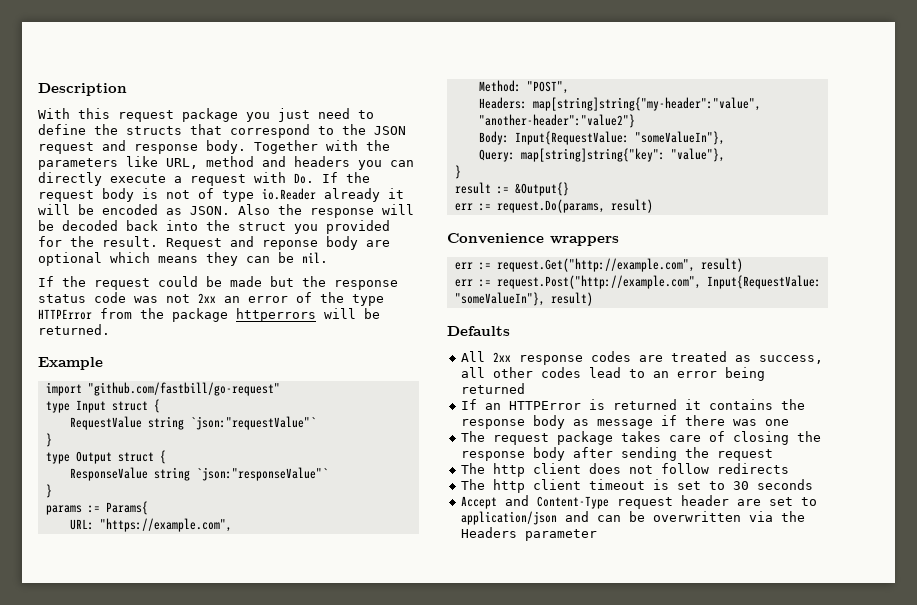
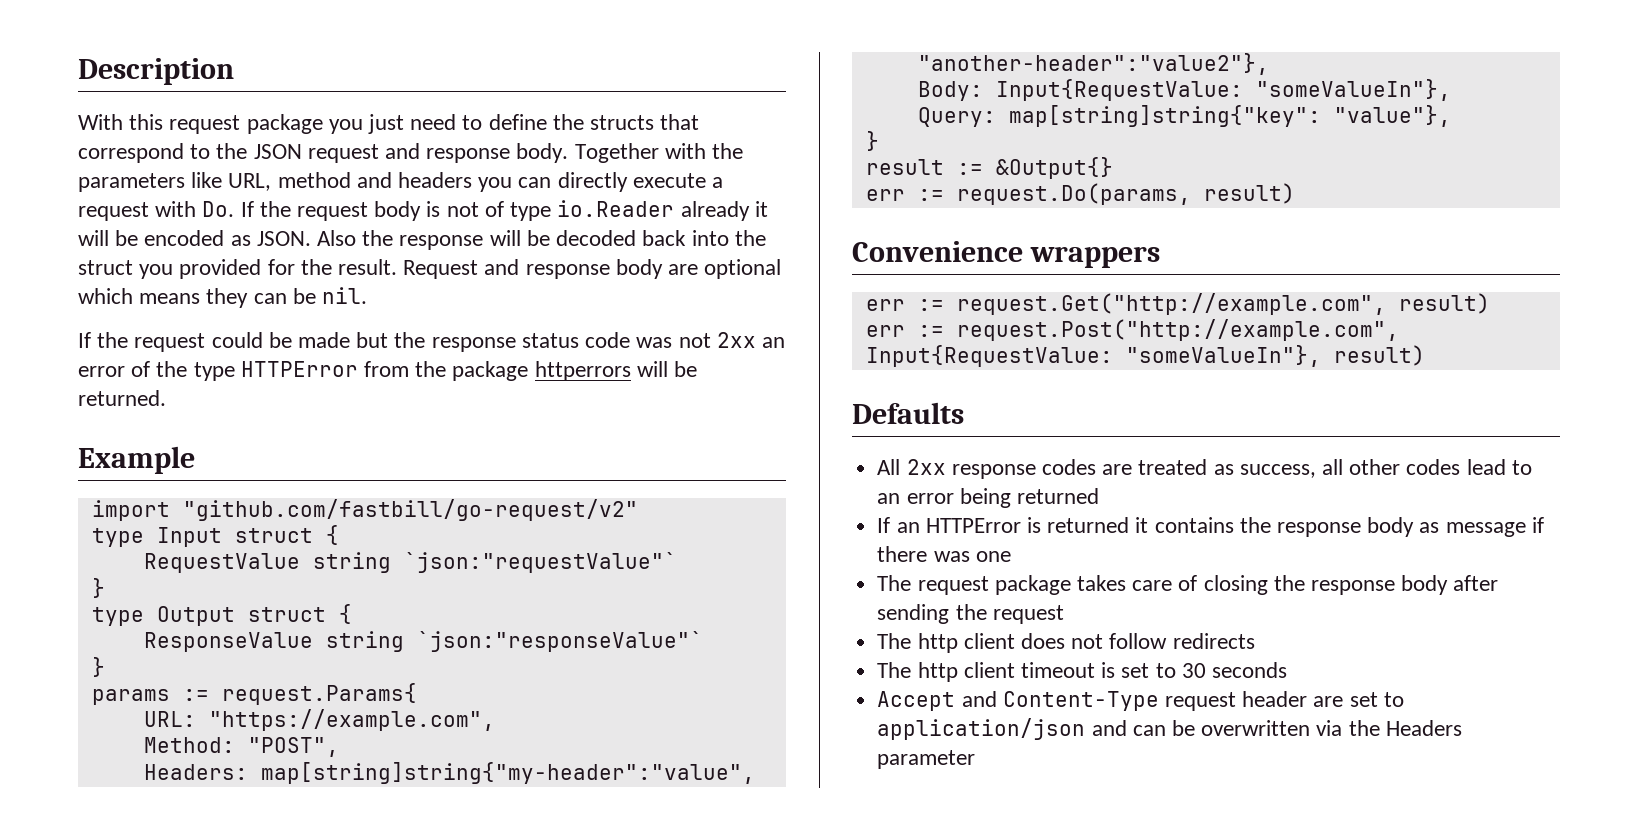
[262,240,318,250] reponse -> [525,264,610,279] response
[87,382,280,396] "github.com/fastbill/go-request" -> [182,499,638,521] "github.com/fastbill/go-request/v2"
[105,501,148,515] Params{ -> [221,683,417,705] request.Params{
[478,114,635,128] "another-header":"value2"} -> [917,53,1269,75] "another-header":"value2"},

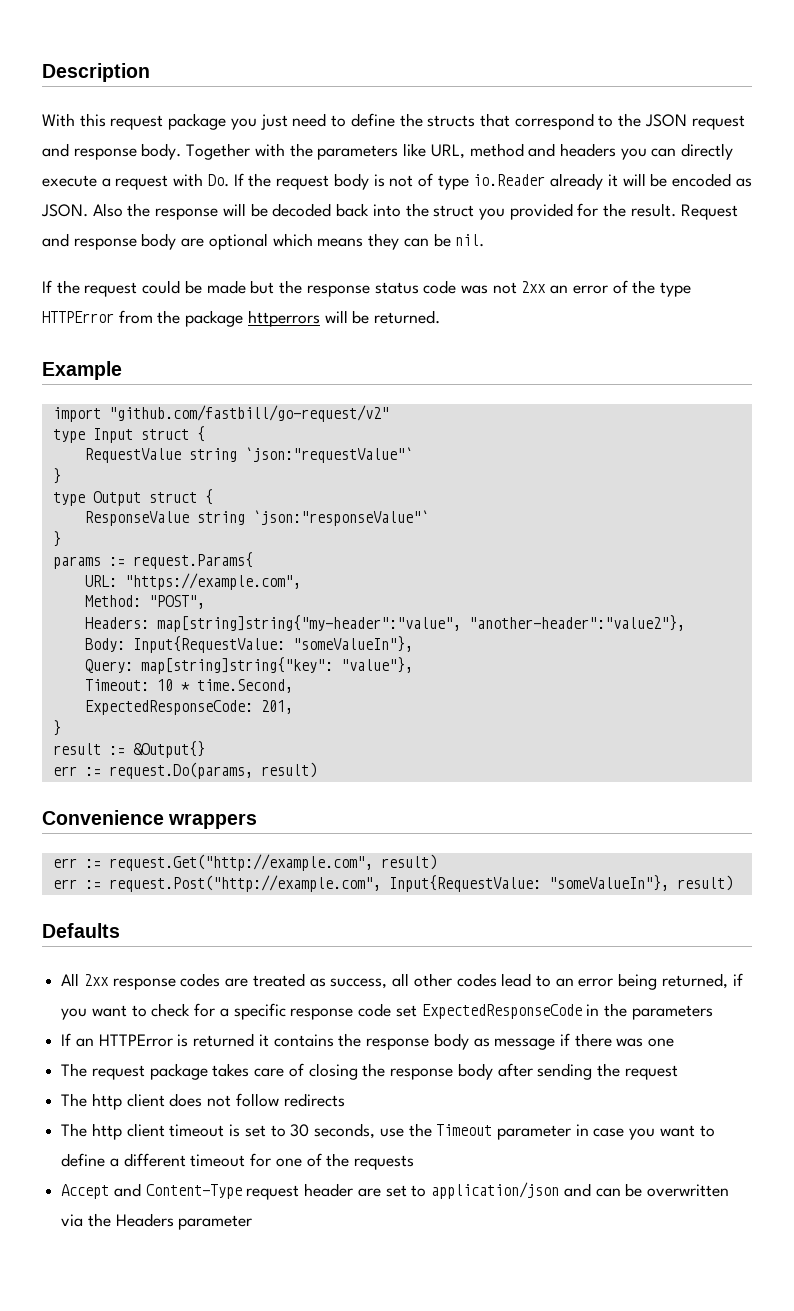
(1451, 116) none -> [84,679,293,693] [84,700,293,715] // Timeout: 10 * time.Second, // ExpectedResponseCode: 201,
[1016,488,1099,504] returned -> [661,973,743,989] [61,1003,713,1020] returned, if you want to check for a specific response code set ExpectedResponseCode in the parameters
[1211,662,1287,678] seconds -> [314,1123,715,1140] [61,1153,415,1170] seconds, use the Timeout parameter in case you want to define a different timeout for one of the requests

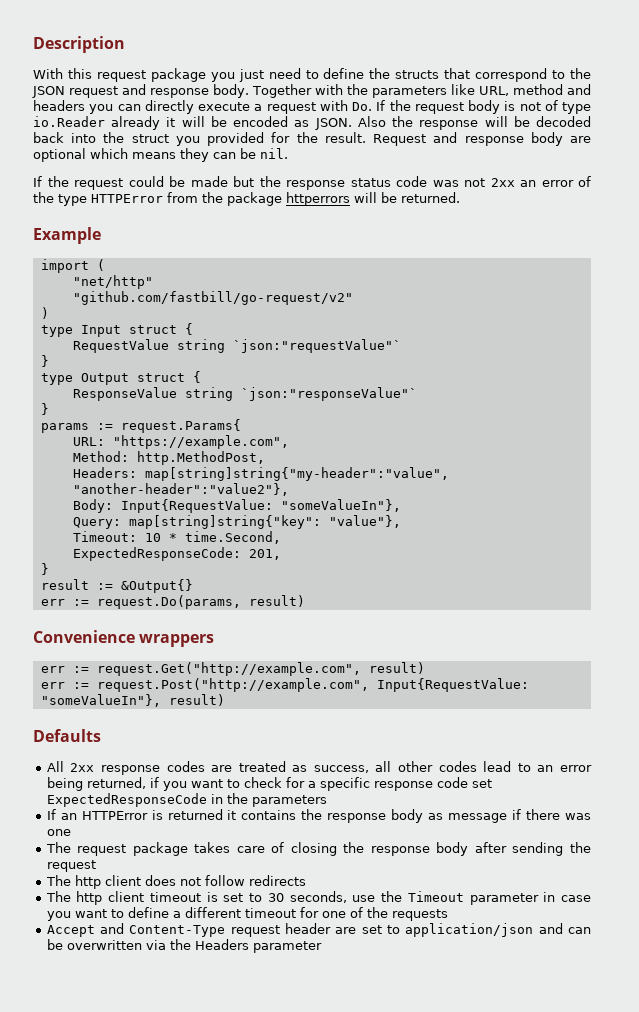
(101, 414) none -> [96,259,105,271] [72,275,153,289] ( // "net/http" //
(389, 413) none -> [40,307,49,319] // )
[148,595,205,609] "POST", -> [136,451,265,465] http.MethodPost,

